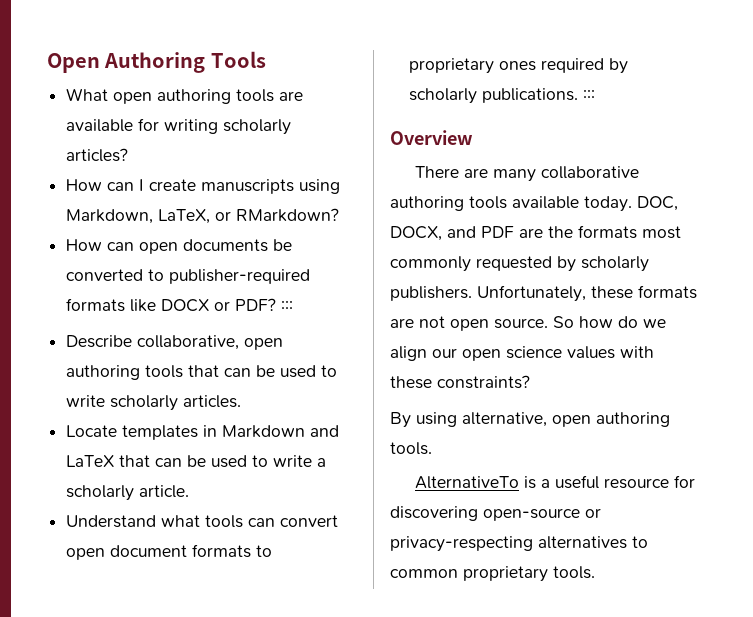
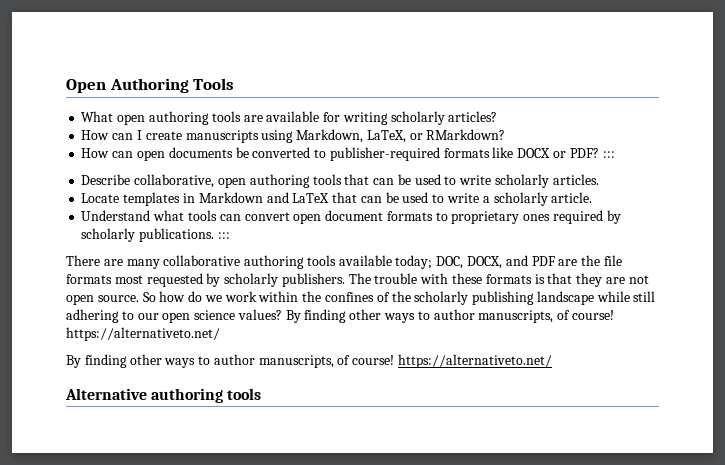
[390,130,473,145] // Overview -> (230, 235) none
[584,196,632,212] today. -> [395,255,433,269] today;
(573, 232) none -> [603,255,622,266] file
[390,256,471,272] commonly -> (143, 279) none
[477,285,697,302] Unfortunately, these formats -> [348,273,603,287] The trouble with these formats is that they
[390,346,654,361] [390,375,530,389] [390,412,670,428] [390,442,432,455] [414,475,695,489] [390,506,601,521] [390,536,648,552] [390,566,595,582] align our open science values with these constraints? // By using alternative, open authoring tools. // AlternativeTo is a useful resource for discovering open-source or privacy-respecting alternatives to common proprietary tools. -> [224,291,656,305] [66,309,614,323] [66,327,220,341] [66,354,553,368] [65,388,262,403] work within the confines of the scholarly publishing landscape while still adhering to our open science values? By finding other ways to author manuscripts, of course! https://alternativeto.net/ // By finding other ways to author manuscripts, of course! https://alternativeto.net/ // Alternative authoring tools

